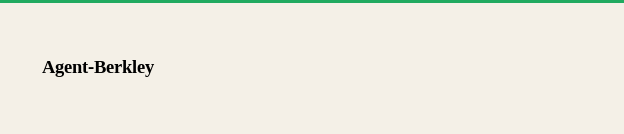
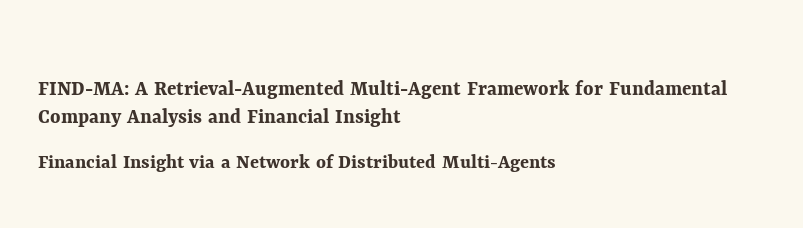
[42,60,155,77] Agent-Berkley -> [38,80,727,99] [38,108,401,127] [38,154,556,172] FIND-MA: A Retrieval-Augmented Multi-Agent Framework for Fundamental Company Analysis and Financial Insight // Financial Insight via a Network of Distributed Multi-Agents

